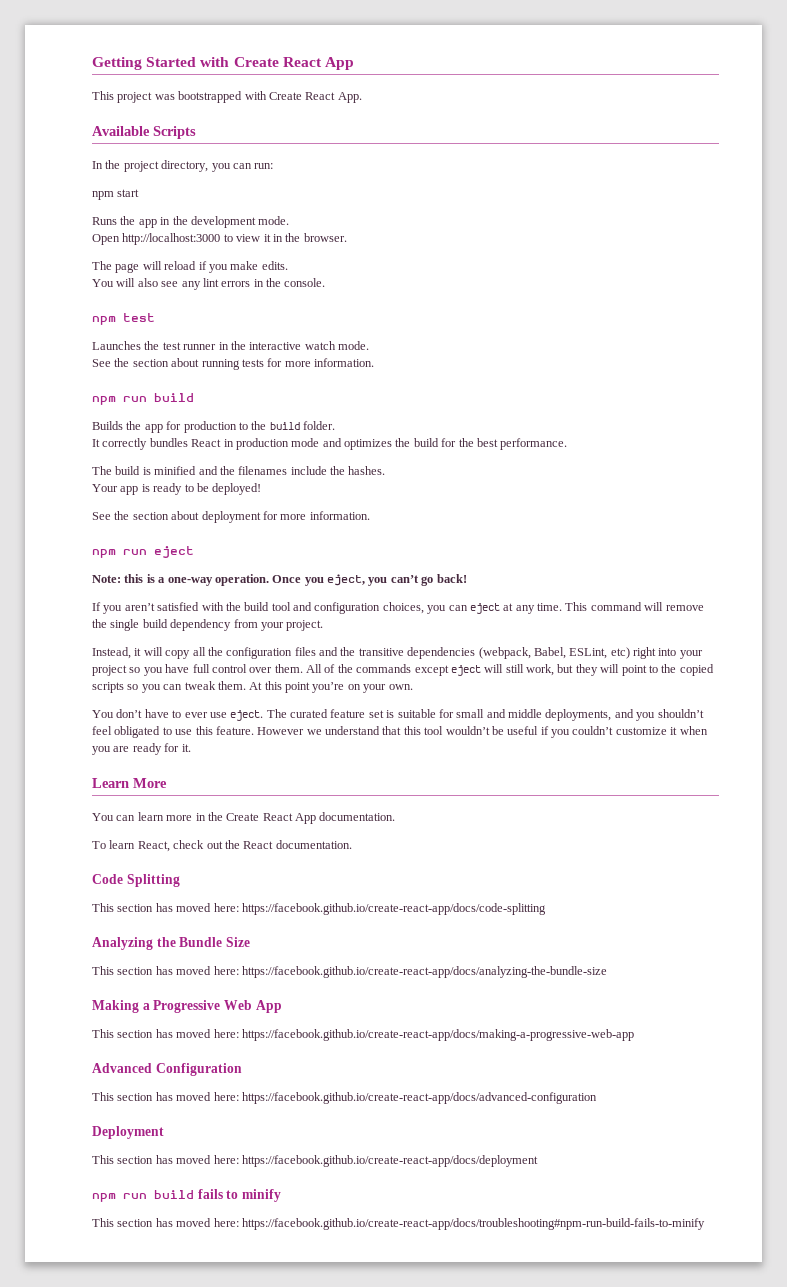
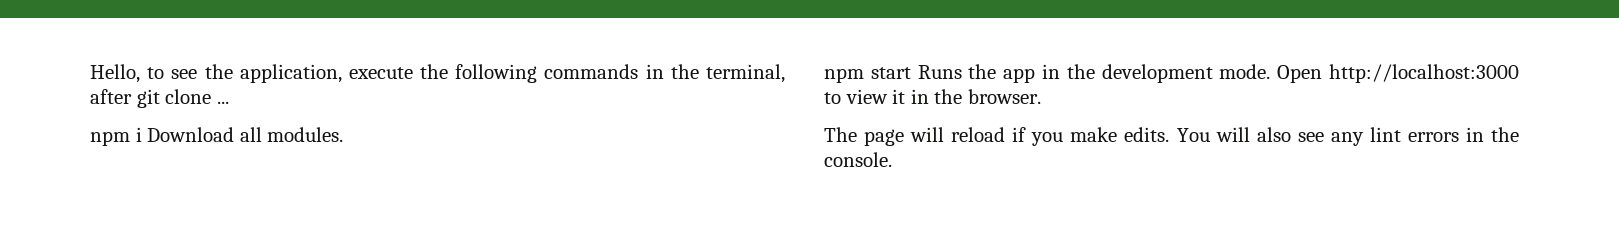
[92,57,354,70] [92,91,362,103] [92,126,196,139] [92,160,274,172] Getting Started with Create React App // This project was bootstrapped with Create React App. // Available Scripts // In the project directory, you can run: -> [90,64,785,83] [90,89,229,108] [90,127,344,146] Hello, to see the application, execute the following commands in the terminal, after git clone ... // npm i Download all modules.
(140, 193) // -> (911, 73) none
(290, 220) // -> (1271, 71) none
(288, 265) // -> (1170, 134) none
[92,313,155,325] [92,341,369,350] [92,358,374,370] [92,393,194,405] [92,421,335,433] [92,438,568,450] [92,466,386,475] [92,483,262,495] [92,511,370,523] [92,546,194,558] [92,574,467,586] [92,602,704,614] [92,619,324,631] [92,647,703,659] [92,664,714,676] [92,681,413,693] [92,709,704,721] [92,726,708,738] [92,743,191,755] [92,778,167,788] [92,812,396,824] [92,840,352,852] [92,874,180,887] [92,903,546,915] [92,937,250,950] [92,966,607,978] [92,1000,282,1013] [92,1029,634,1041] [92,1063,242,1076] [92,1092,597,1104] [92,1126,164,1139] [92,1155,538,1167] [92,1189,281,1202] [92,1218,705,1230] // npm test // Launches the test runner in the interactive watch mode. // See the section about running tests for more information. // npm run build // Builds the app for production to the build folder. // It correctly bundles React in production mode and optimizes the build for the best performance. // The build is minified and the filenames include the hashes. // Your app is ready to be deployed! // See the section about deployment for more information. // npm run eject // Note: this is a one-way operation. Once you eject, you can’t go back! // If you aren’t satisfied with the build tool and configuration choices, you can eject at any time. This command will remove the single build dependency from your project. // Instead, it will copy all the configuration files and the transitive dependencies (webpack, Babel, ESLint, etc) right into your project so you have full control over them. All of the commands except eject will still work, but they will point to the copied scripts so you can tweak them. At this point you’re on your own. // You don’t have to ever use eject. The curated feature set is suitable for small and middle deployments, and you shouldn’t feel obligated to use this feature. However we understand that this tool wouldn’t be useful if you couldn’t customize it when you are ready for it. // Learn More // You can learn more in the Create React App documentation. // To learn React, check out the React documentation. // Code Splitting // This section has moved here: https://facebook.github.io/create-react-app/docs/code-splitting // Analyzing the Bundle Size // This section has moved here: https://facebook.github.io/create-react-app/docs/analyzing-the-bundle-size // Making a Progressive Web App // This section has moved here: https://facebook.github.io/create-react-app/docs/making-a-progressive-web-app // Advanced Configuration // This section has moved here: https://facebook.github.io/create-react-app/docs/advanced-configuration // Deployment // This section has moved here: https://facebook.github.io/create-react-app/docs/deployment // npm run build fails to minify // This section has moved here: https://facebook.github.io/create-react-app/docs/troubleshooting#npm-run-build-fails-to-minify -> (892, 159) none

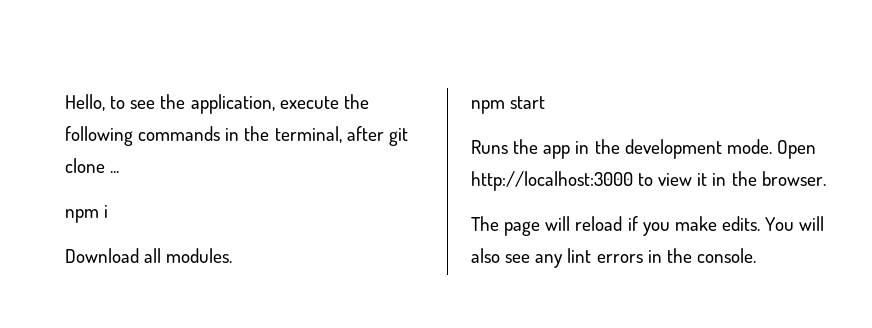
(142, 134) none -> (109, 211) //
(911, 73) none -> (546, 102) //

